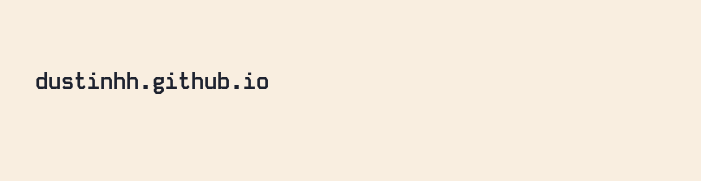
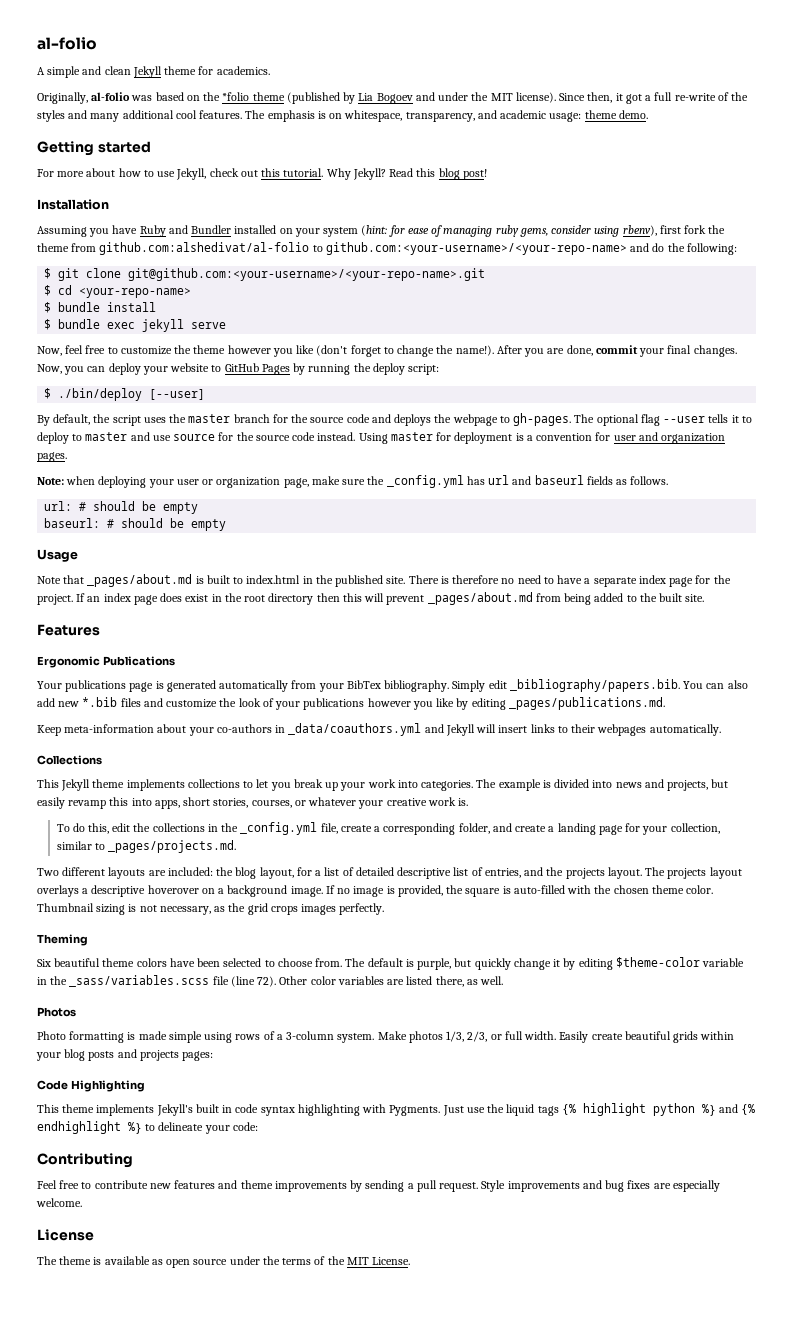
[35,72,269,94] dustinhh.github.io -> [37,37,97,50] [37,66,270,78] [37,92,749,104] [37,110,648,122] [37,141,151,156] [37,168,487,180] [37,199,109,210] [37,225,726,237] [37,242,737,255] [44,268,486,281] [44,285,192,298] [44,302,157,313] [44,319,227,332] [37,345,737,357] [37,363,440,375] [44,388,206,401] [37,413,752,426] [37,432,726,444] [37,452,67,462] [37,475,669,488] [44,501,199,514] [44,518,227,531] [37,549,78,562] [37,574,731,587] [37,592,705,605] [37,624,100,636] [37,656,175,668] [37,679,748,692] [37,697,665,710] [37,723,721,736] [37,755,102,765] [37,779,729,791] [37,797,469,809] [56,822,720,835] [56,840,236,853] [37,867,742,879] [37,885,714,897] [37,903,385,915] [37,934,88,946] [37,957,745,970] [37,975,504,987] [37,1007,76,1017] [37,1031,735,1043] [36,1049,214,1061] [37,1080,145,1092] [37,1103,756,1116] [37,1121,258,1134] [37,1153,133,1168] [37,1180,720,1192] [36,1198,82,1207] [37,1229,94,1241] [37,1256,411,1268] al-folio // A simple and clean Jekyll theme for academics. // Originally, al-folio was based on the *folio theme (published by Lia Bogoev and under the MIT license). Since then, it got a full re-write of the styles and many additional cool features. The emphasis is on whitespace, transparency, and academic usage: theme demo. // Getting started // For more about how to use Jekyll, check out this tutorial. Why Jekyll? Read this blog post! // Installation // Assuming you have Ruby and Bundler installed on your system (hint: for ease of managing ruby gems, consider using rbenv), first fork the theme from github.com:alshedivat/al-folio to github.com:<your-username>/<your-repo-name> and do the following: // $ git clone git@github.com:<your-username>/<your-repo-name>.git // $ cd <your-repo-name> // $ bundle install // $ bundle exec jekyll serve // Now, feel free to customize the theme however you like (don't forget to change the name!). After you are done, commit your final changes. Now, you can deploy your website to GitHub Pages by running the deploy script: // $ ./bin/deploy [--user] // By default, the script uses the master branch for the source code and deploys the webpage to gh-pages. The optional flag --user tells it to deploy to master and use source for the source code instead. Using master for deployment is a convention for user and organization pages. // Note: when deploying your user or organization page, make sure the _config.yml has url and baseurl fields as follows. // url: # should be empty // baseurl: # should be empty // Usage // Note that _pages/about.md is built to index.html in the published site. There is therefore no need to have a separate index page for the project. If an index page does exist in the root directory then this will prevent _pages/about.md from being added to the built site. // Features // Ergonomic Publications // Your publications page is generated automatically from your BibTex bibliography. Simply edit _bibliography/papers.bib. You can also add new *.bib files and customize the look of your publications however you like by editing _pages/publications.md. // Keep meta-information about your co-authors in _data/coauthors.yml and Jekyll will insert links to their webpages automatically. // Collections // This Jekyll theme implements collections to let you break up your work into categories. The example is divided into news and projects, but easily revamp this into apps, short stories, courses, or whatever your creative work is. // To do this, edit the collections in the _config.yml file, create a corresponding folder, and create a landing page for your collection, similar to _pages/projects.md. // Two different layouts are included: the blog layout, for a list of detailed descriptive list of entries, and the projects layout. The projects layout overlays a descriptive hoverover on a background image. If no image is provided, the square is auto-filled with the chosen theme color. Thumbnail sizing is not necessary, as the grid crops images perfectly. // Theming // Six beautiful theme colors have been selected to choose from. The default is purple, but quickly change it by editing $theme-color variable in the _sass/variables.scss file (line 72). Other color variables are listed there, as well. // Photos // Photo formatting is made simple using rows of a 3-column system. Make photos 1/3, 2/3, or full width. Easily create beautiful grids within your blog posts and projects pages: // Code Highlighting // This theme implements Jekyll's built in code syntax highlighting with Pygments. Just use the liquid tags {% highlight python %} and {% endhighlight %} to delineate your code: // Contributing // Feel free to contribute new features and theme improvements by sending a pull request. Style improvements and bug fixes are especially welcome. // License // The theme is available as open source under the terms of the MIT License.

